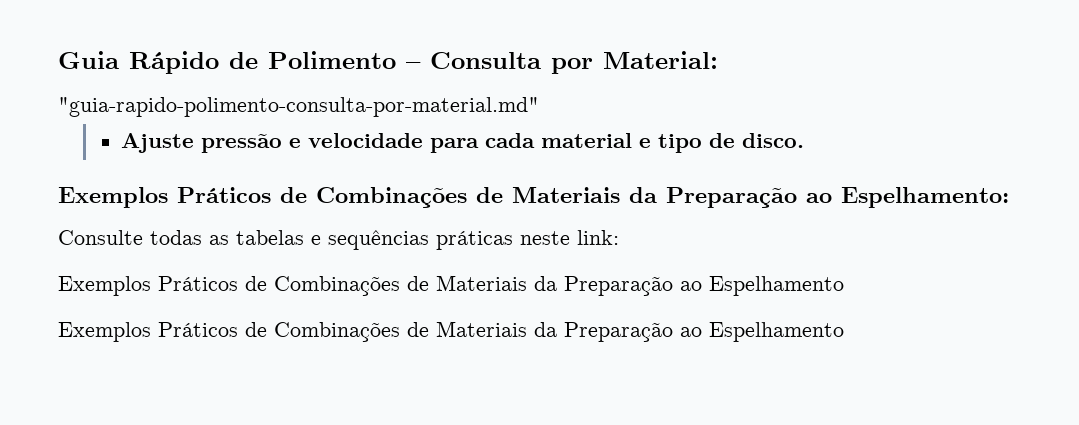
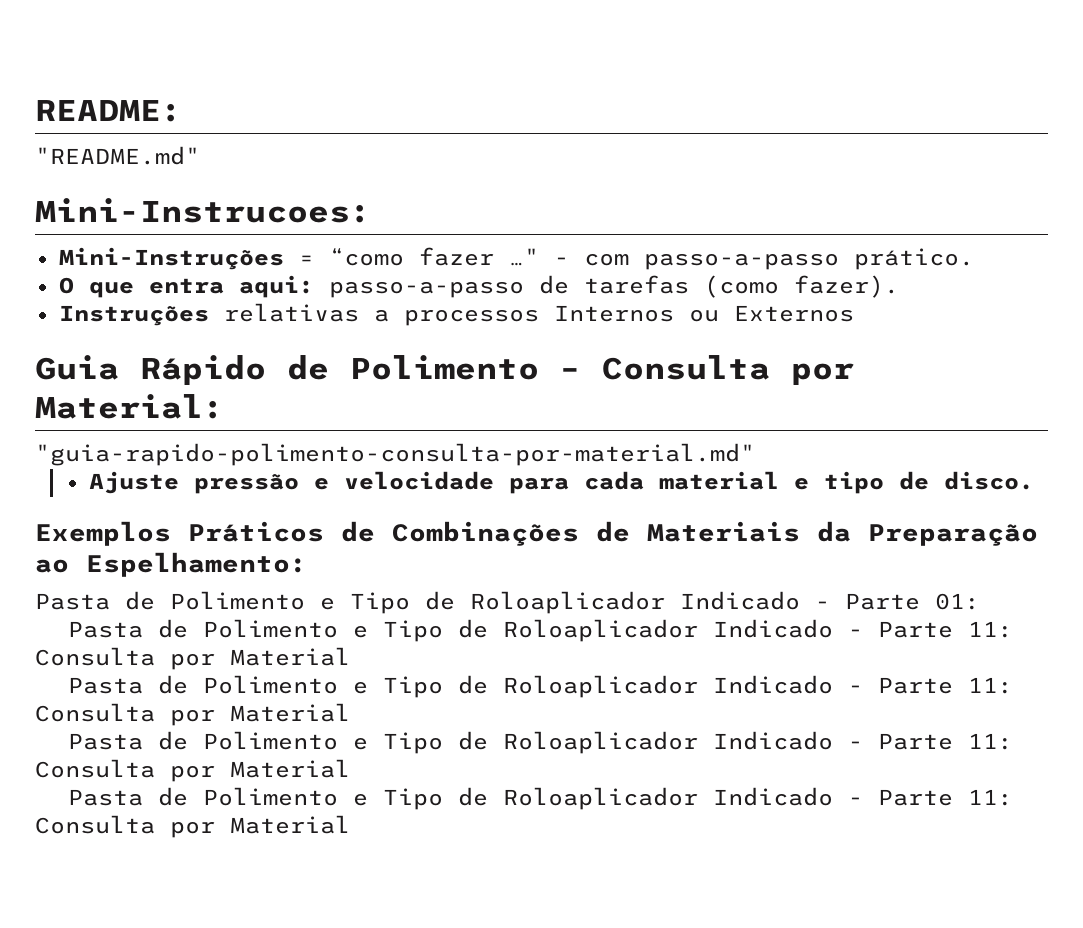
(58, 60) none -> [35,100,182,122] [35,146,200,165] [35,198,371,223] [58,247,974,270] [58,275,899,298] [58,303,854,326] README: // "README.md" // Mini-Instrucoes: // Mini-Instruções = “como fazer …" - com passo-a-passo prático. // O que entra aqui: passo-a-passo de tarefas (como fazer). // Instruções relativas a processos Internos ou Externos //
[58,230,619,250] [58,275,844,296] [58,321,844,342] Consulte todas as tabelas e sequências práticas neste link: // Exemplos Práticos de Combinações de Materiais da Preparação ao Espelhamento // Exemplos Práticos de Combinações de Materiais da Preparação ao Espelhamento -> [35,591,980,614] [68,619,1014,642] [35,647,350,670] [68,675,1014,698] [35,703,350,726] [68,731,1014,754] [35,759,350,782] [68,787,1014,810] [35,815,350,838] Pasta de Polimento e Tipo de Roloaplicador Indicado - Parte 01: // Pasta de Polimento e Tipo de Roloaplicador Indicado - Parte 11: Consulta por Material // Pasta de Polimento e Tipo de Roloaplicador Indicado - Parte 11: Consulta por Material // Pasta de Polimento e Tipo de Roloaplicador Indicado - Parte 11: Consulta por Material // Pasta de Polimento e Tipo de Roloaplicador Indicado - Parte 11: Consulta por Material

